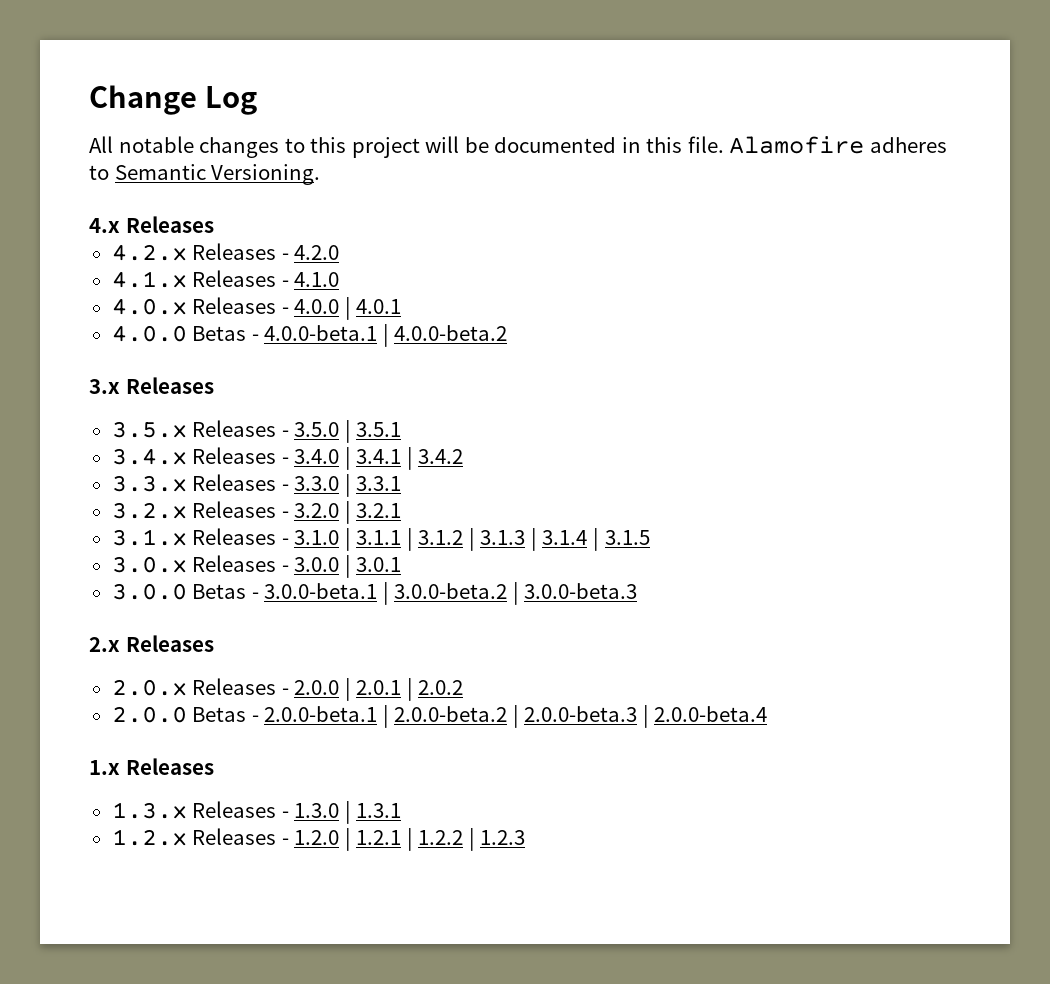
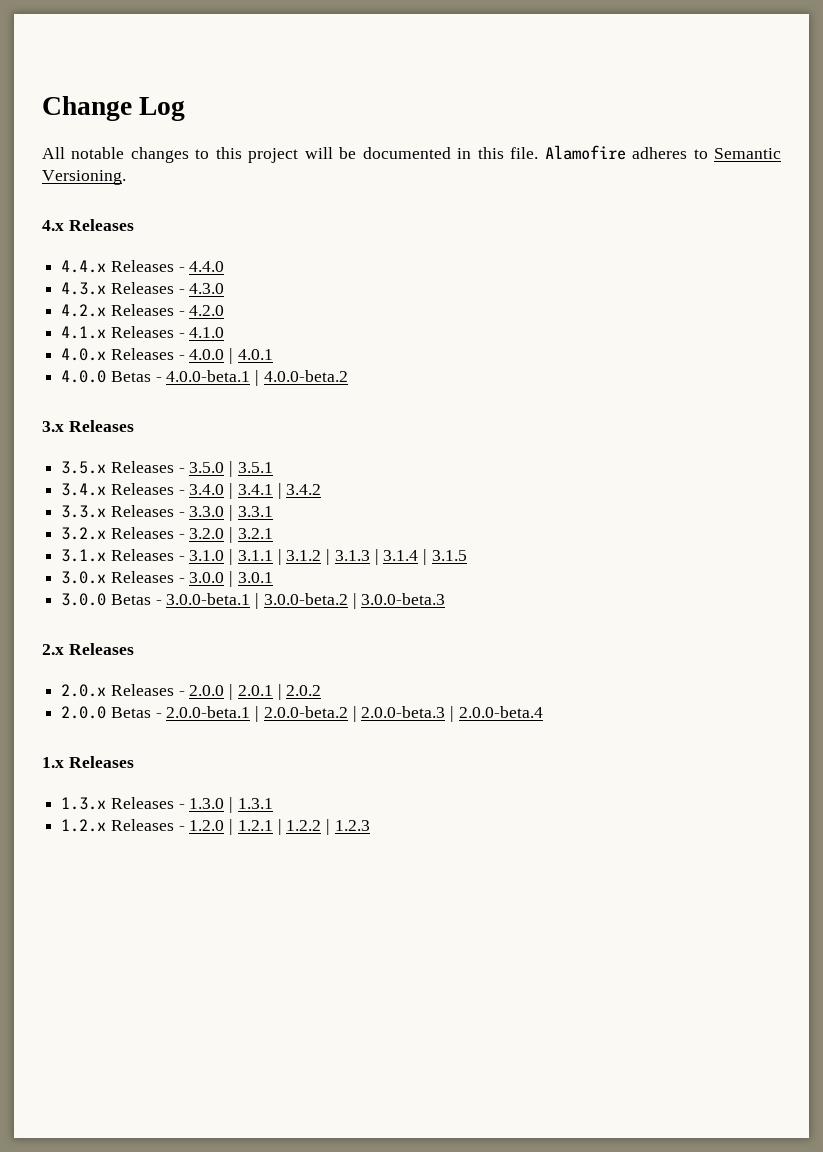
(214, 224) none -> [61,260,225,273] [61,282,225,295] // 4.4.x Releases - 4.4.0 // 4.3.x Releases - 4.3.0

